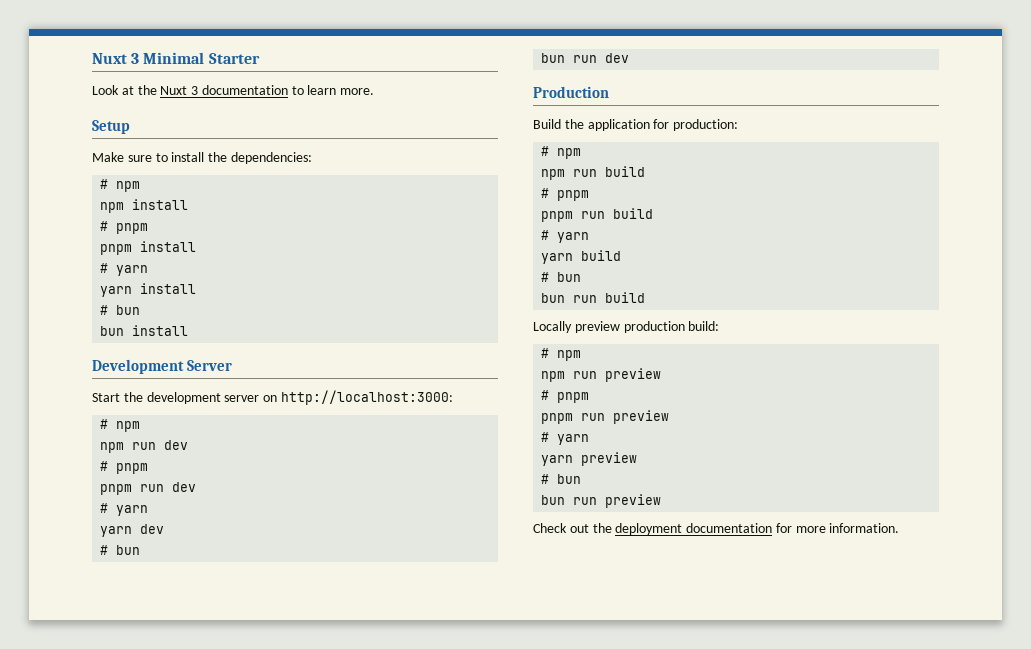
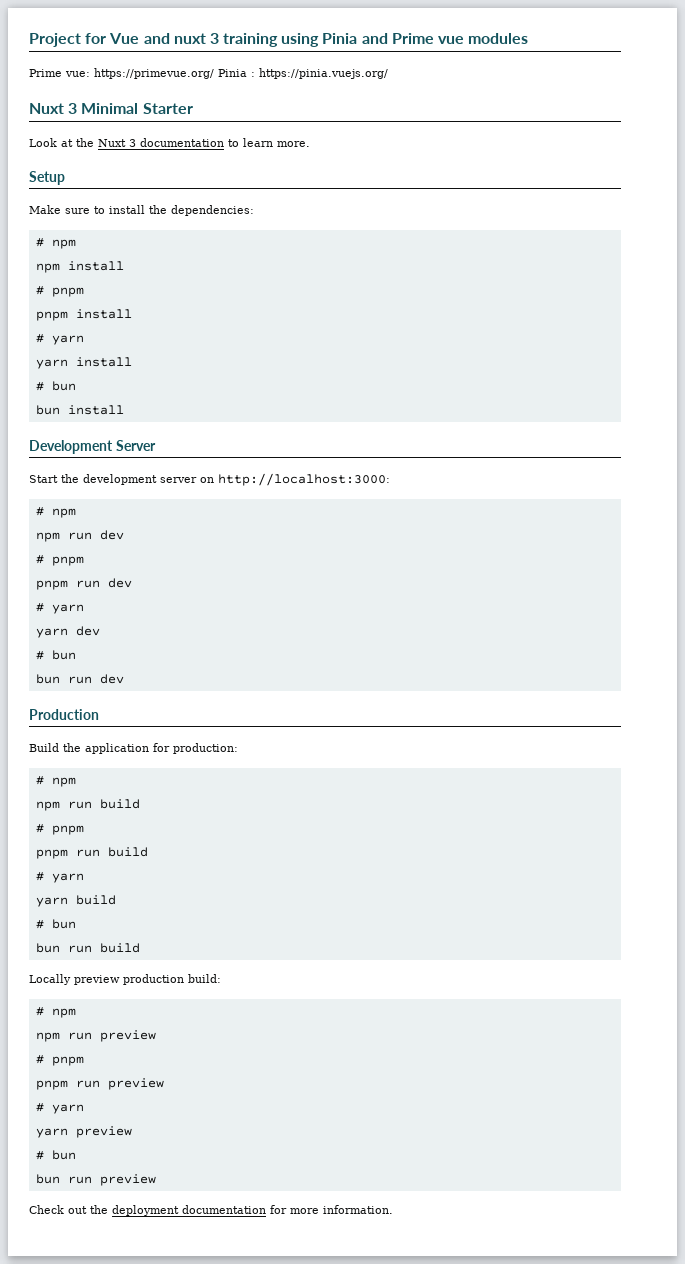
(92, 58) none -> [29,33,529,47] [29,68,388,79] Project for Vue and nuxt 3 training using Pinia and Prime vue modules // Prime vue: https://primevue.org/ Pinia : https://pinia.vuejs.org/ //

